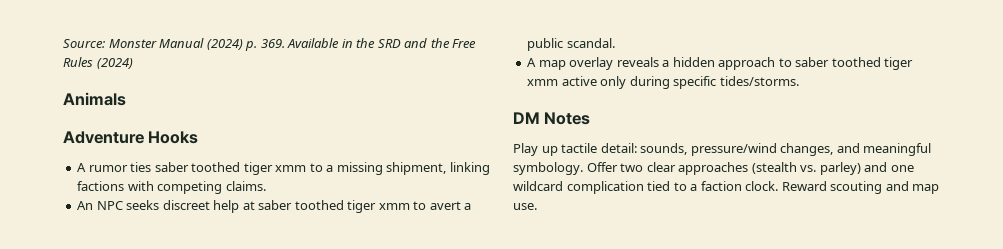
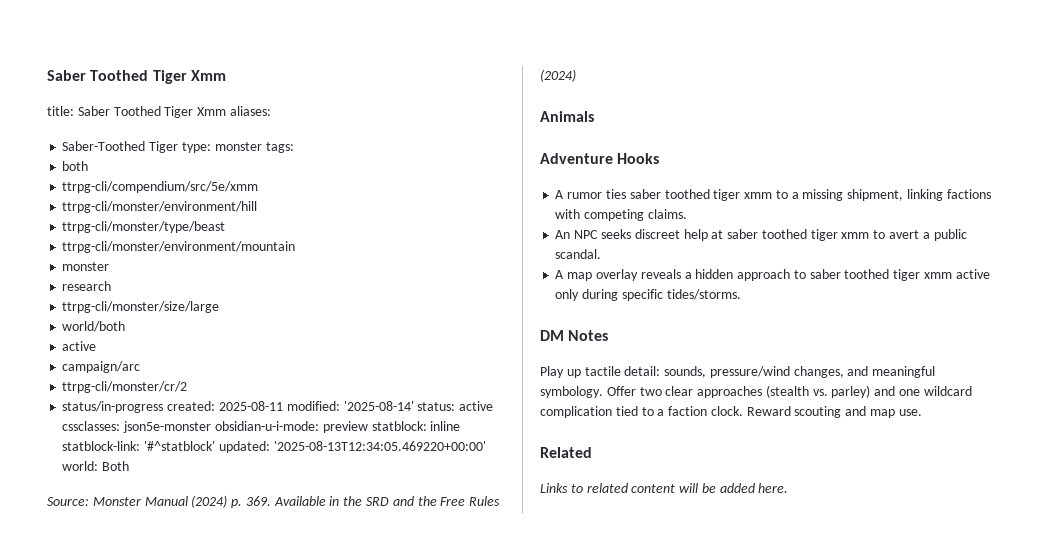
(63, 43) none -> [47,70,226,84] [47,106,271,118] [62,141,294,153] [62,161,89,171] [62,181,259,193] [62,201,258,213] [62,221,226,233] [62,241,296,253] [62,262,110,271] [62,281,112,291] [62,301,220,313] [62,321,126,332] [62,341,97,351] [62,361,141,373] [62,381,188,393] [62,401,494,413] [62,421,461,433] [62,441,486,453] [62,461,130,471] Saber Toothed Tiger Xmm // title: Saber Toothed Tiger Xmm aliases: // Saber-Toothed Tiger type: monster tags: // both // ttrpg-cli/compendium/src/5e/xmm // ttrpg-cli/monster/environment/hill // ttrpg-cli/monster/type/beast // ttrpg-cli/monster/environment/mountain // monster // research // ttrpg-cli/monster/size/large // world/both // active // campaign/arc // ttrpg-cli/monster/cr/2 // status/in-progress created: 2025-08-11 modified: '2025-08-14' status: active cssclasses: json5e-monster obsidian-u-i-mode: preview statblock: inline statblock-link: '#^statblock' updated: '2025-08-13T12:34:05.469220+00:00' world: Both //
(537, 206) none -> [540,447,592,458] [540,483,789,493] // Related // Links to related content will be added here.

